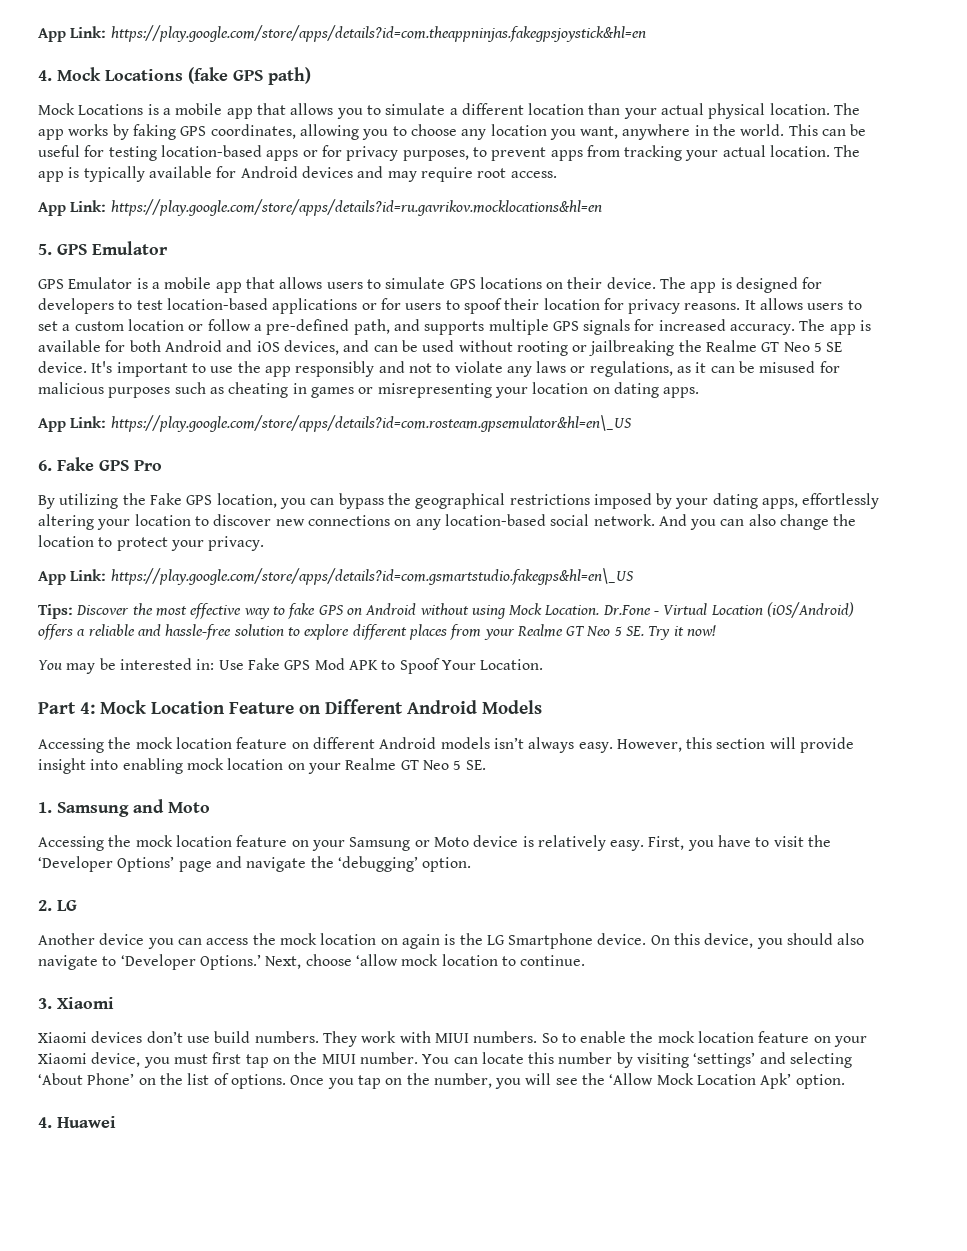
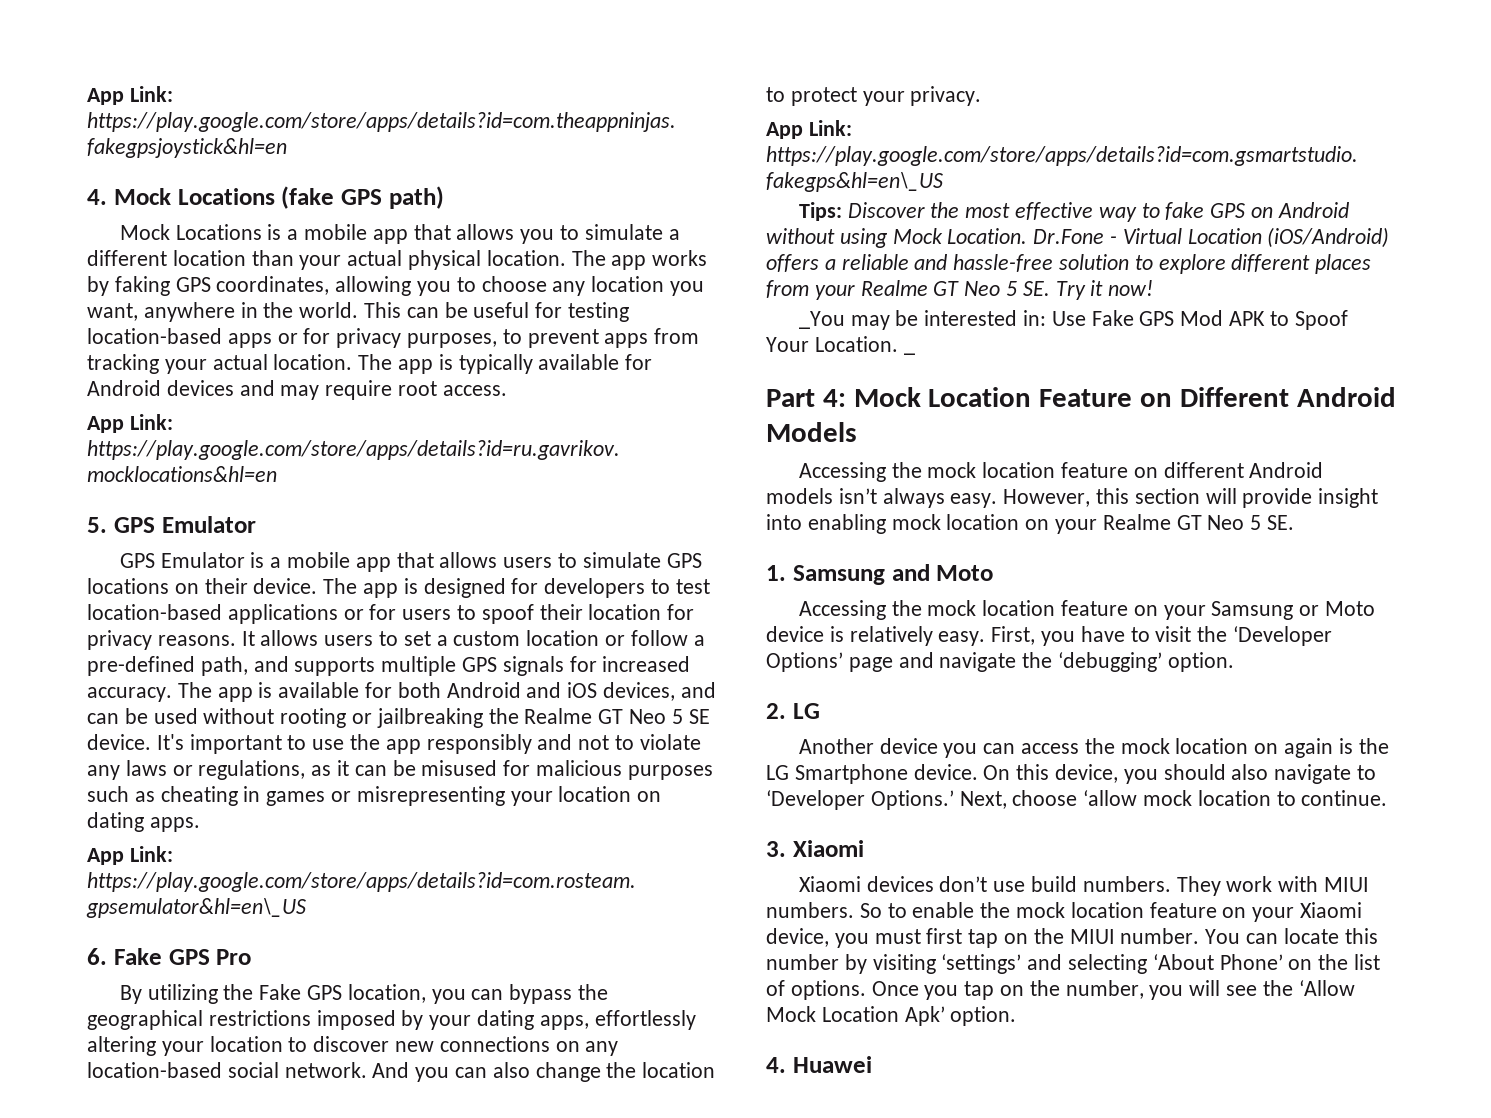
[38,660,62,670] You -> [798,311,845,329] _You
(544, 664) none -> [903,352,915,355] _

